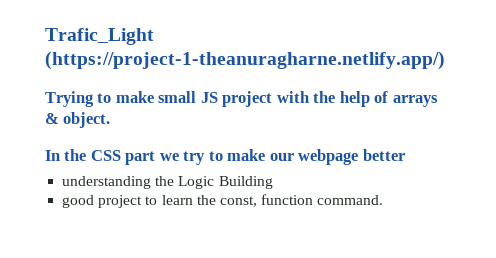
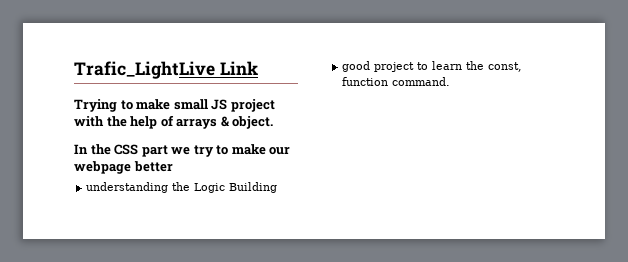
[45,28,154,45] [45,51,445,70] Trafic_Light (https://project-1-theanuragharne.netlify.app/) -> [74,61,258,79] Trafic_LightLive Link

